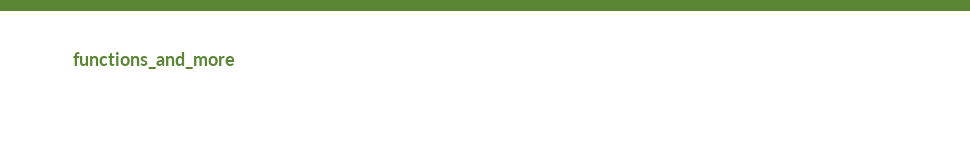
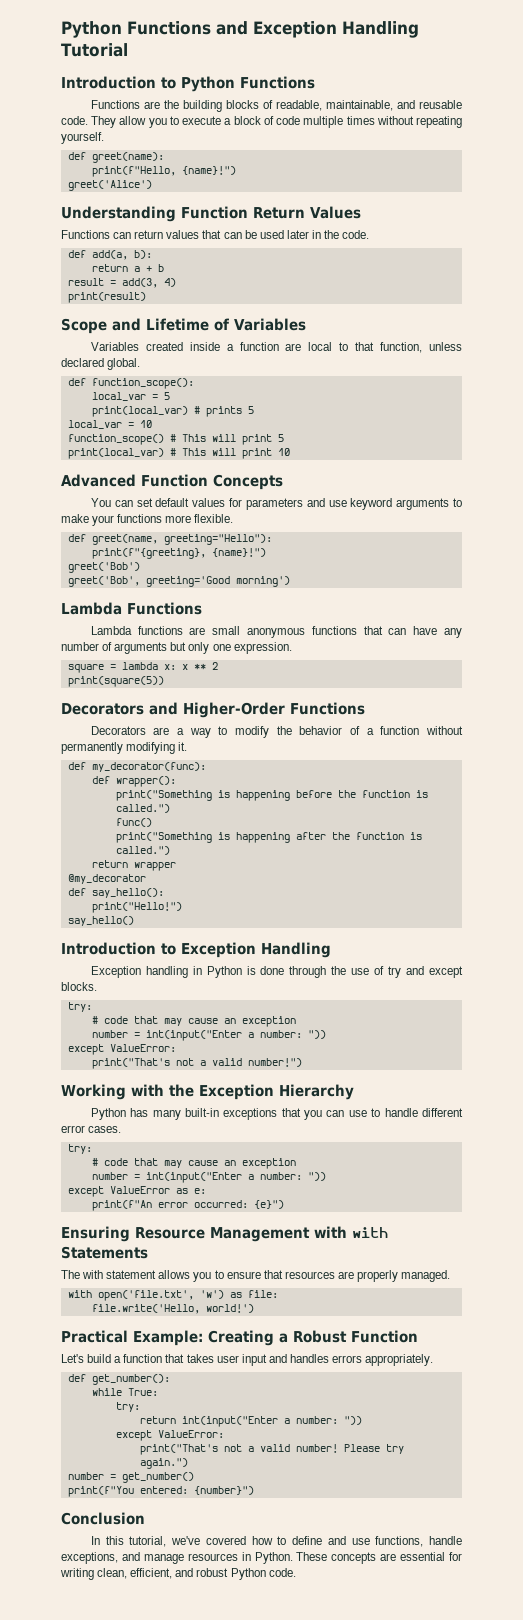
[73,52,235,69] functions_and_more -> [61,21,419,38] [61,43,128,57] [61,76,315,92] [90,100,462,112] [61,116,462,128] [61,132,104,144] [67,152,164,163] [91,166,236,177] [67,180,152,191] [61,206,361,222] [61,230,370,239] [67,250,152,260] [91,264,164,272] [67,278,176,288] [67,292,146,303] [61,318,306,334] [90,342,462,353] [61,358,141,370] [67,378,194,389] [91,392,170,401] [91,406,254,417] [67,420,152,429] [67,434,284,445] [67,448,290,459] [61,474,283,490] [90,498,462,510] [61,514,234,526] [67,534,272,545] [91,548,266,559] [67,562,140,573] [67,576,290,587] [61,602,202,615] [90,626,463,638] [61,642,292,654] [67,662,218,673] [67,676,164,687] [61,702,365,718] [90,726,463,738] [61,742,188,754] [67,762,206,772] [91,776,176,787] [115,790,428,801] [115,804,170,813] [115,818,152,827] [115,832,422,843] [115,846,170,855] [91,860,176,871] [67,874,146,884] [67,888,164,898] [91,902,182,913] [67,916,134,926] [61,942,331,958] [90,966,464,978] [61,982,97,991] [67,1002,92,1012] [91,1016,296,1027] [91,1030,326,1041] [67,1044,176,1055] [91,1058,302,1069] [61,1084,354,1100] [90,1108,464,1120] [61,1125,122,1133] [67,1144,92,1154] [91,1158,296,1169] [91,1172,326,1183] [67,1186,206,1197] [91,1200,284,1211] [61,1226,388,1242] [61,1246,148,1259] [61,1270,451,1282] [67,1290,278,1301] [91,1304,254,1314] [61,1330,418,1346] [61,1354,434,1366] [67,1374,170,1385] [91,1388,158,1396] [115,1402,140,1412] [139,1416,362,1427] [115,1430,224,1441] [139,1444,404,1455] [139,1458,188,1469] [67,1472,194,1483] [67,1486,254,1497] [61,1512,145,1525] [90,1536,462,1547] [61,1552,462,1564] [60,1568,296,1580] Python Functions and Exception Handling Tutorial // Introduction to Python Functions // Functions are the building blocks of readable, maintainable, and reusable code. They allow you to execute a block of code multiple times without repeating yourself. // def greet(name): // print(f"Hello, {name}!") // greet('Alice') // Understanding Function Return Values // Functions can return values that can be used later in the code. // def add(a, b): // return a + b // result = add(3, 4) // print(result) // Scope and Lifetime of Variables // Variables created inside a function are local to that function, unless declared global. // def function_scope(): // local_var = 5 // print(local_var) # prints 5 // local_var = 10 // function_scope() # This will print 5 // print(local_var) # This will print 10 // Advanced Function Concepts // You can set default values for parameters and use keyword arguments to make your functions more flexible. // def greet(name, greeting="Hello"): // print(f"{greeting}, {name}!") // greet('Bob') // greet('Bob', greeting='Good morning') // Lambda Functions // Lambda functions are small anonymous functions that can have any number of arguments but only one expression. // square = lambda x: x ** 2 // print(square(5)) // Decorators and Higher-Order Functions // Decorators are a way to modify the behavior of a function without permanently modifying it. // def my_decorator(func): // def wrapper(): // print("Something is happening before the function is called.") // func() // print("Something is happening after the function is called.") // return wrapper // @my_decorator // def say_hello(): // print("Hello!") // say_hello() // Introduction to Exception Handling // Exception handling in Python is done through the use of try and except blocks. // try: // # code that may cause an exception // number = int(input("Enter a number: ")) // except ValueError: // print("That's not a valid number!") // Working with the Exception Hierarchy // Python has many built-in exceptions that you can use to handle different error cases. // try: // # code that may cause an exception // number = int(input("Enter a number: ")) // except ValueError as e: // print(f"An error occurred: {e}") // Ensuring Resource Management with with Statements // The with statement allows you to ensure that resources are properly managed. // with open('file.txt', 'w') as file: // file.write('Hello, world!') // Practical Example: Creating a Robust Function // Let's build a function that takes user input and handles errors appropriately. // def get_number(): // while True: // try: // return int(input("Enter a number: ")) // except ValueError: // print("That's not a valid number! Please try again.") // number = get_number() // print(f"You entered: {number}") // Conclusion // In this tutorial, we've covered how to define and use functions, handle exceptions, and manage resources in Python. These concepts are essential for writing clean, efficient, and robust Python code.

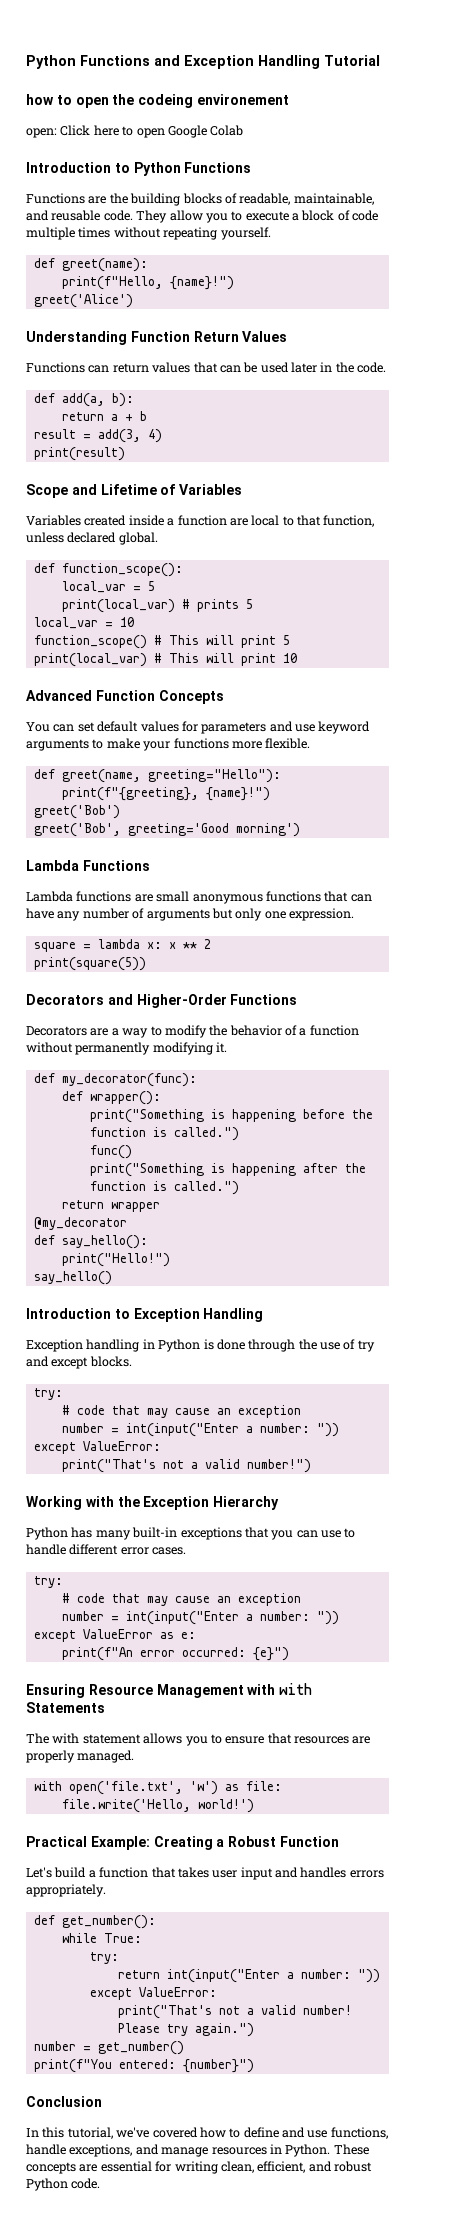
(128, 50) none -> [26,94,289,108] [26,125,244,138] // how to open the codeing environement // open: Click here to open Google Colab

